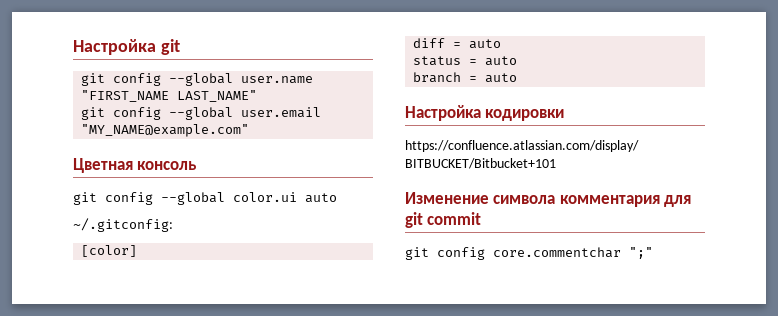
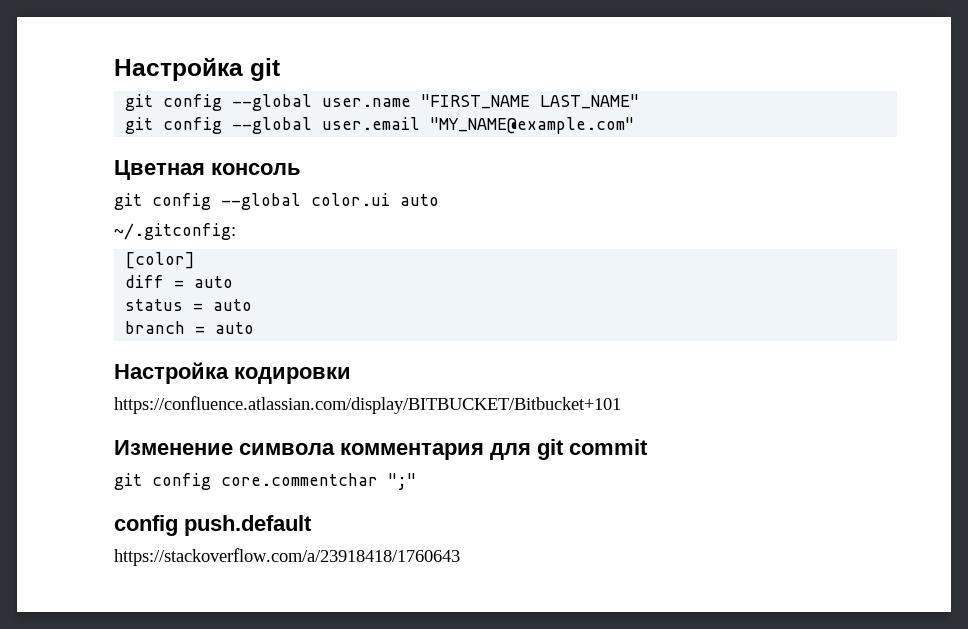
(653, 253) none -> [114,515,312,536] [114,548,460,566] // config push.default // https://stackoverflow.com/a/23918418/1760643

